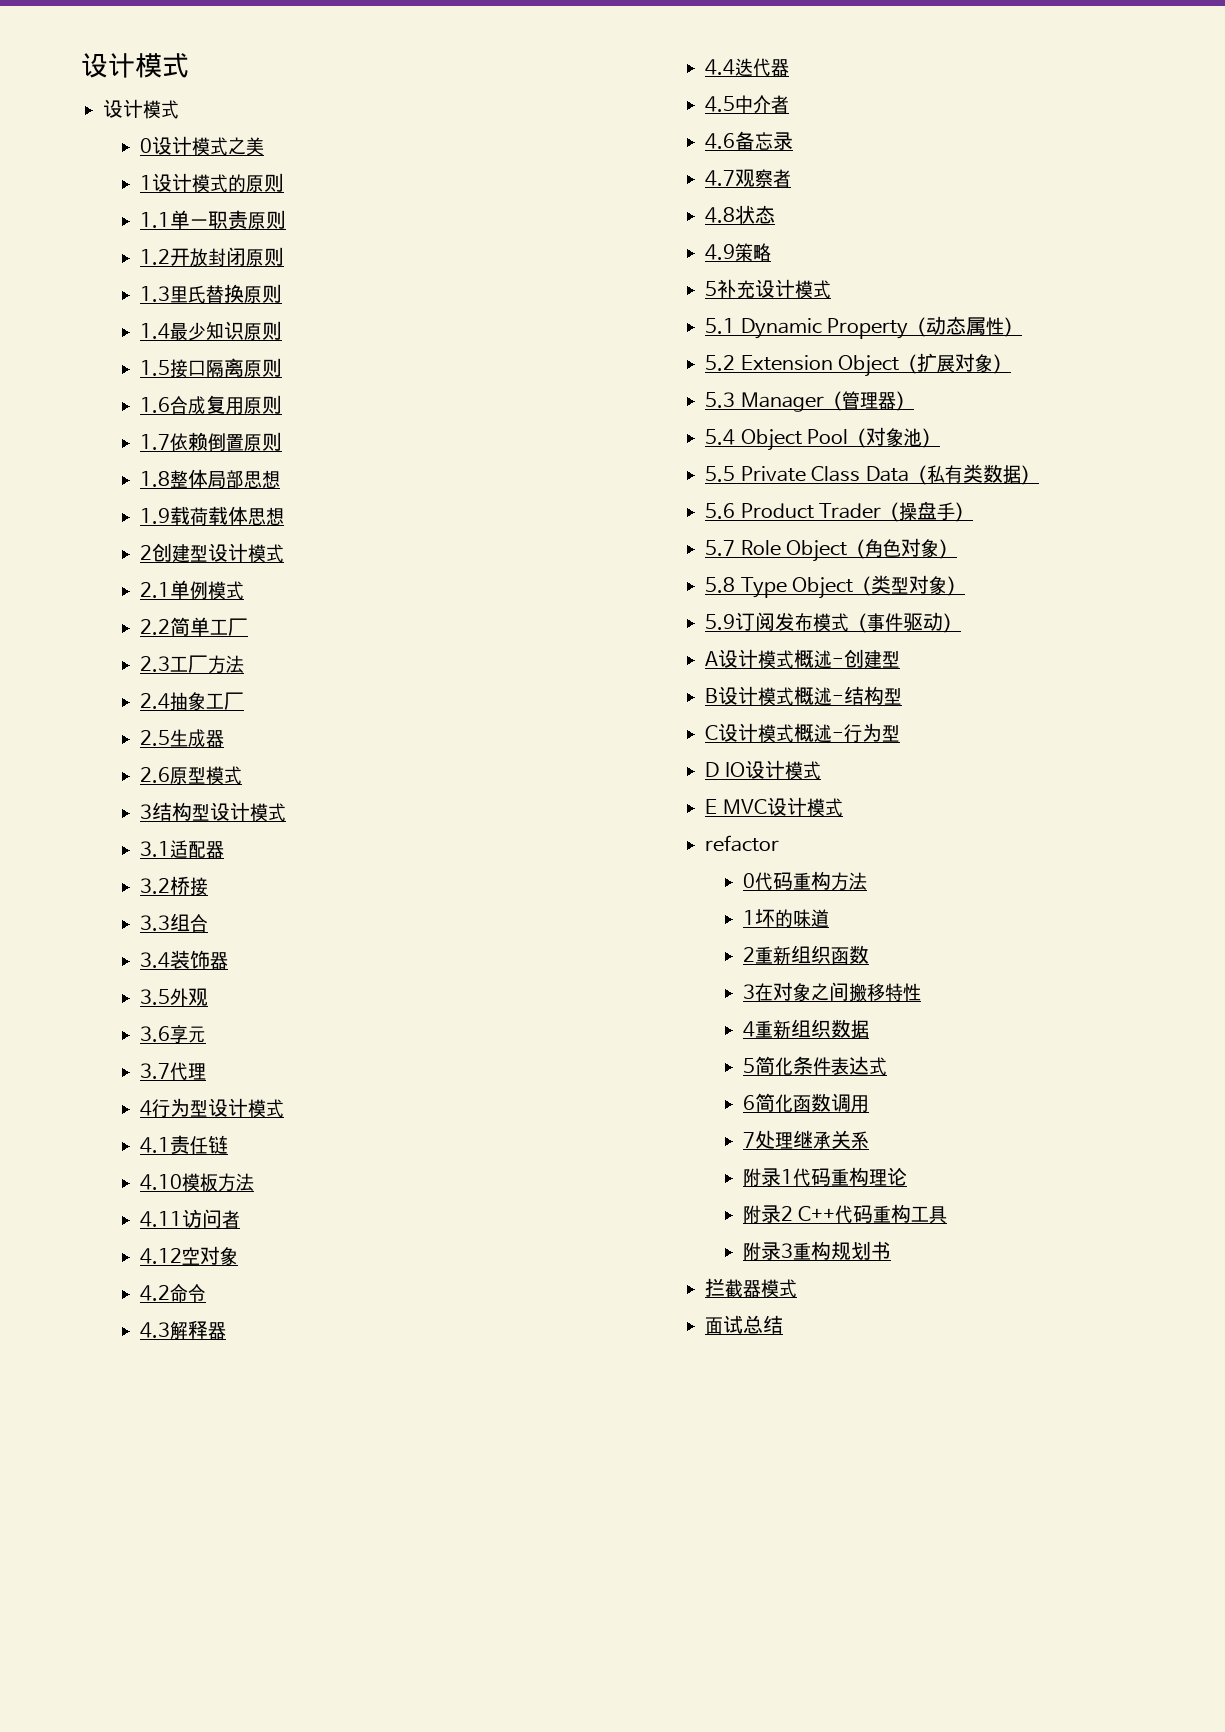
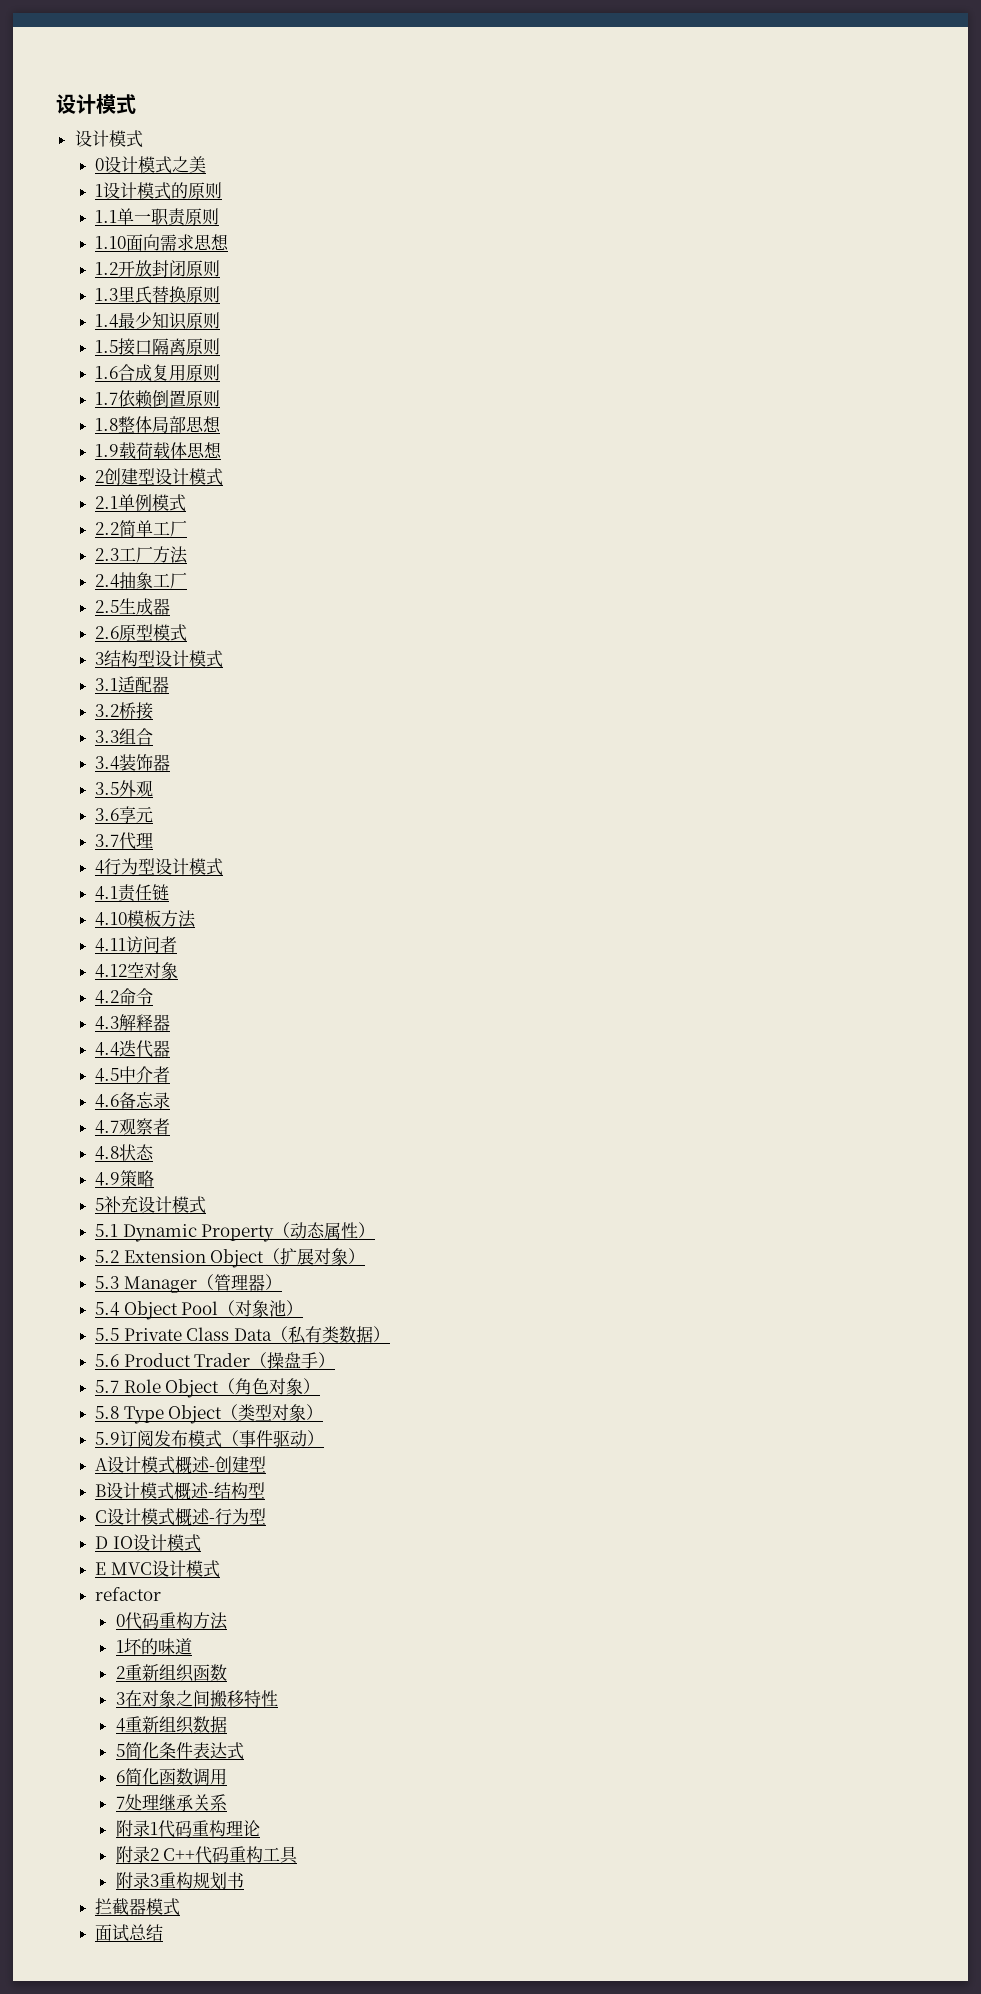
(287, 219) none -> [95,234,230,251] // 1.10面向需求思想

